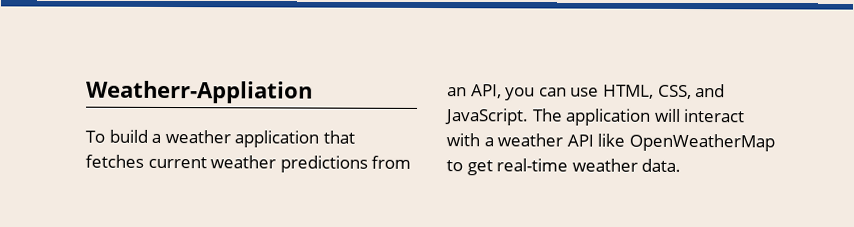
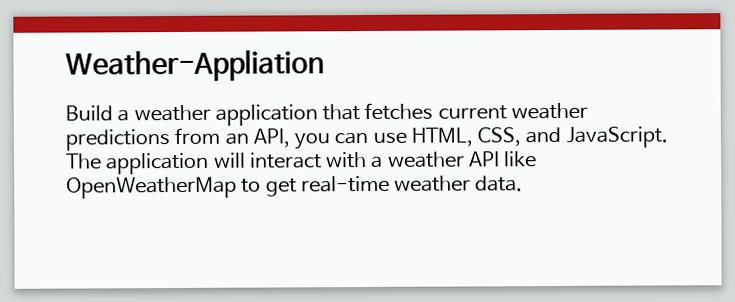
[86,80,313,104] [85,129,148,143] Weatherr-Appliation // To build -> [65,49,325,82] [65,105,113,121] Weather-Appliation // Build

